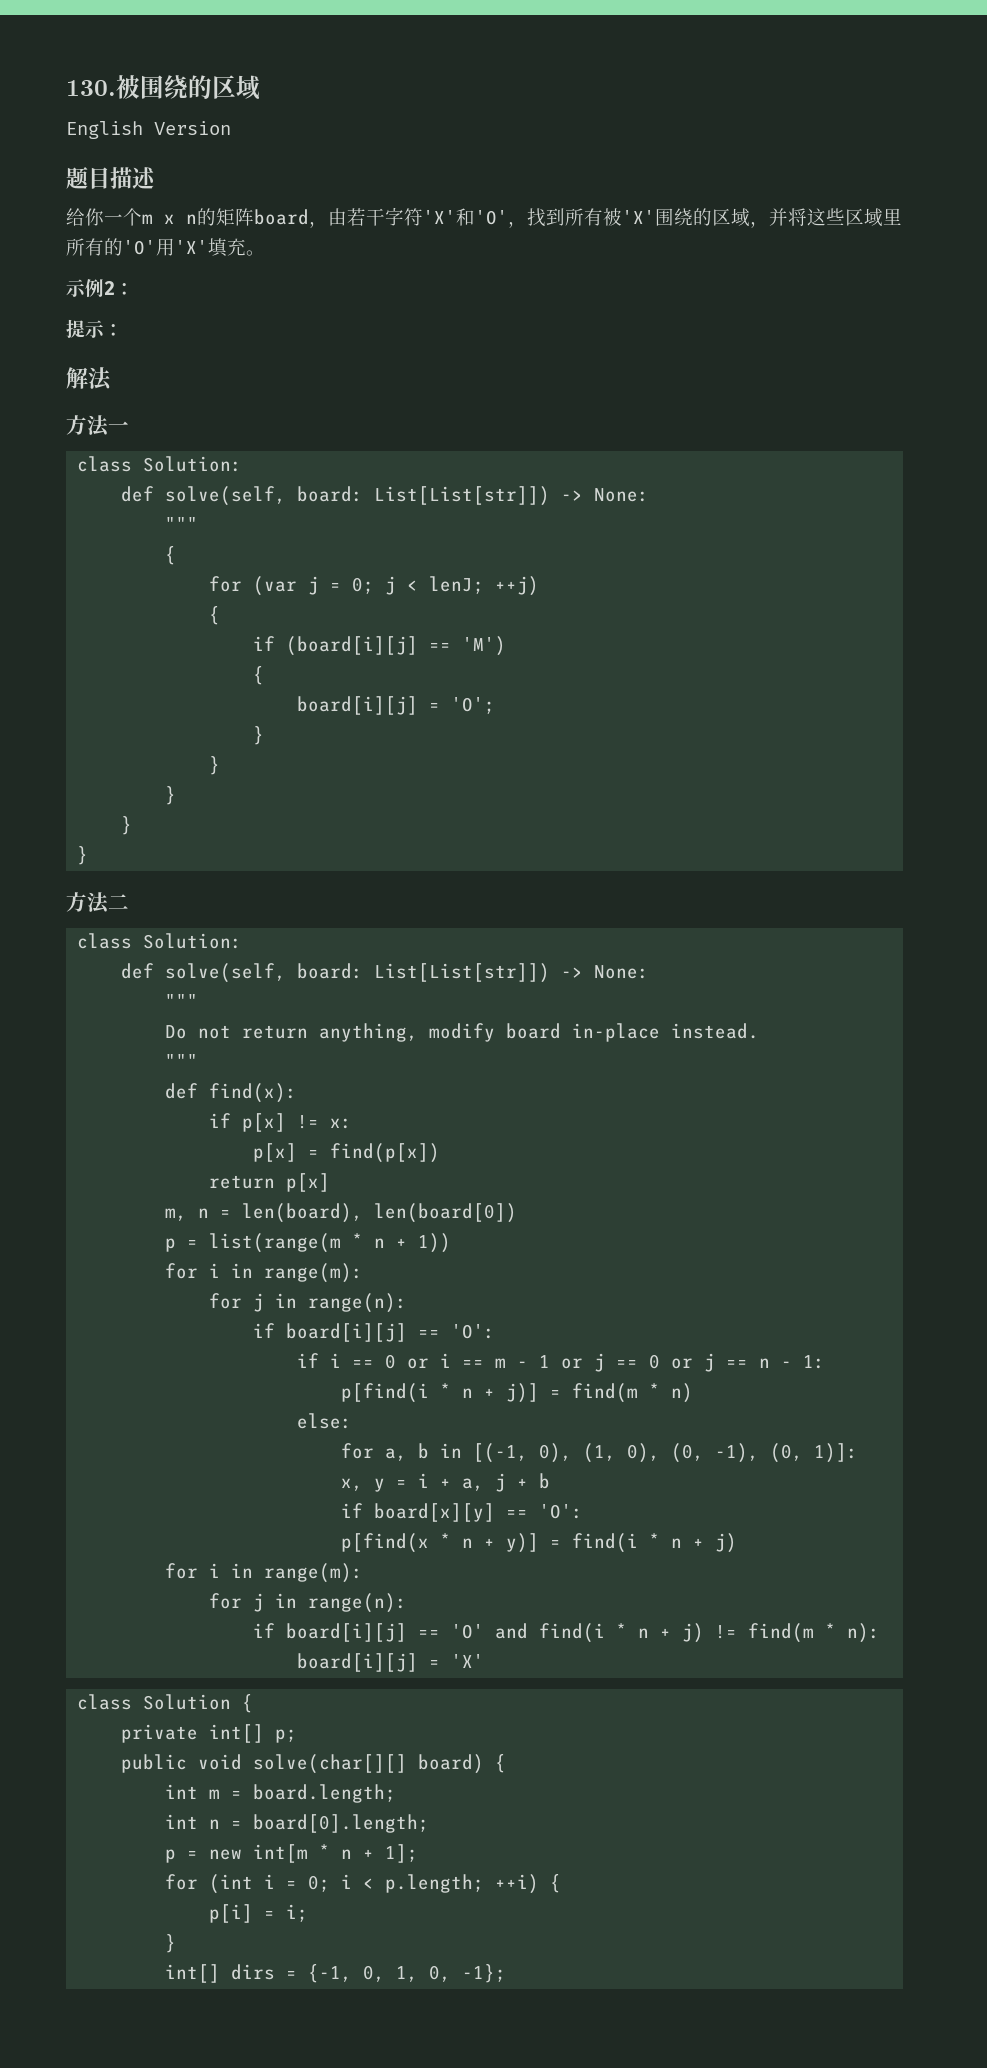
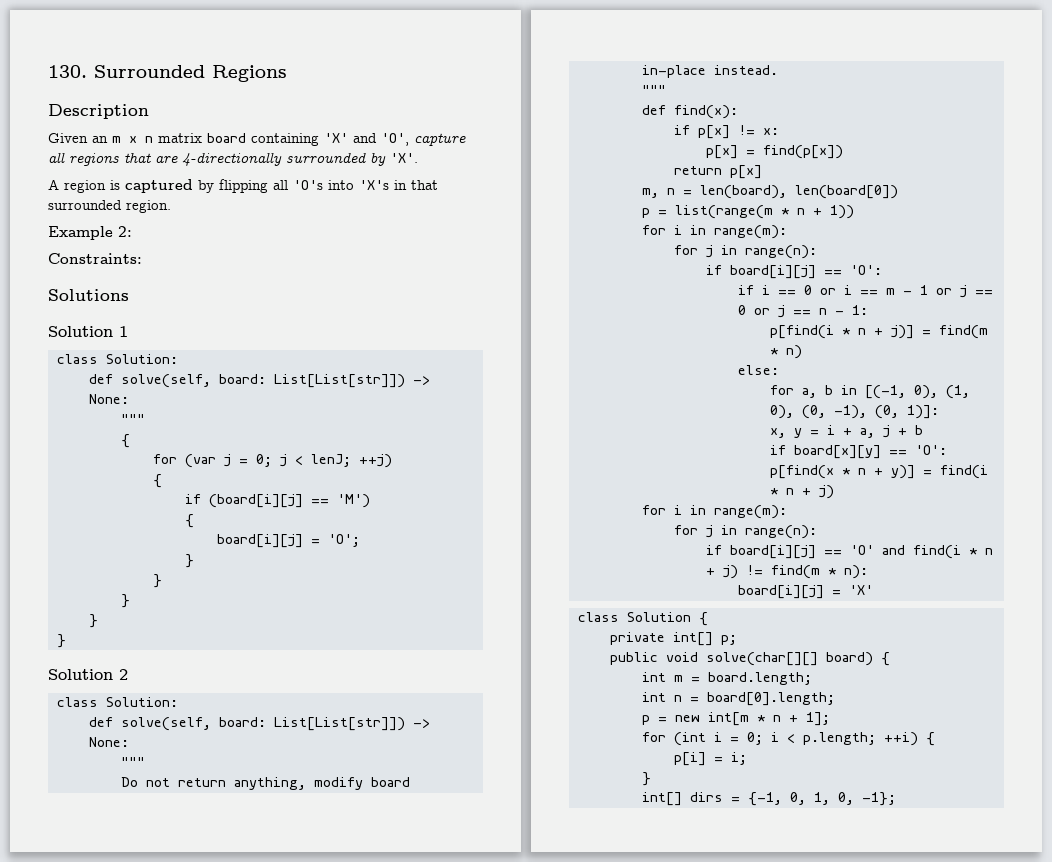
[116,75,260,100] [66,121,231,139] [66,166,156,189] [66,207,902,228] [66,238,265,257] [66,279,134,297] [66,319,123,338] [66,367,112,391] [66,415,129,437] 被围绕的区域 // English Version // 题目描述 // 给你一个m x n的矩阵board，由若干字符'X'和'O'，找到所有被'X'围绕的区域，并将这些区域里所有的'O'用'X'填充。 // 示例2： // 提示： // 解法 // 方法一 -> [94,65,287,82] [48,104,149,119] [48,133,466,146] [48,152,418,166] [48,179,438,193] [48,200,171,213] [48,226,132,240] [48,253,142,264] [48,289,129,301] [48,326,128,337] Surrounded Regions // Description // Given an m x n matrix board containing 'X' and 'O', capture all regions that are 4-directionally surrounded by 'X'. // A region is captured by flipping all 'O's into 'X's in that surrounded region. // Example 2: // Constraints: // Solutions // Solution 1
[66,892,129,914] 方法二 -> [48,669,128,680] Solution 2

